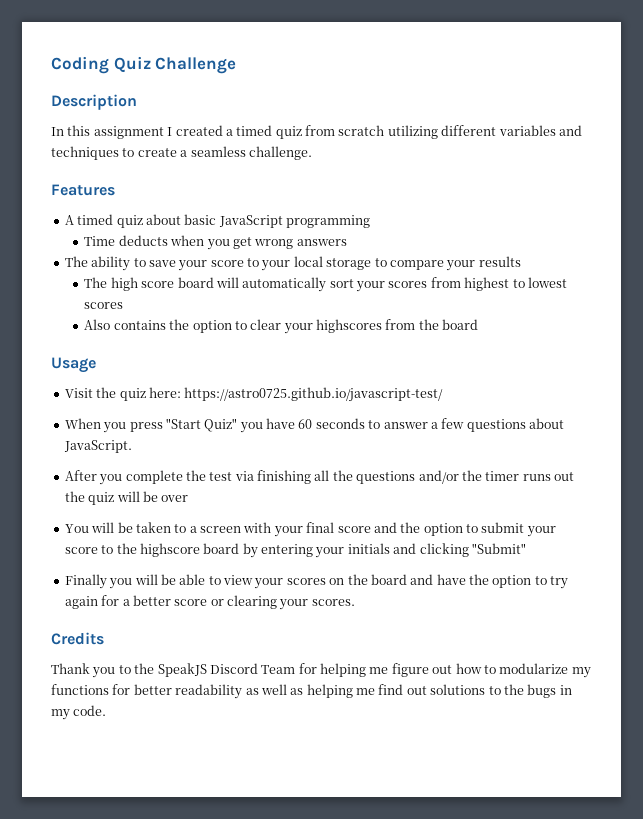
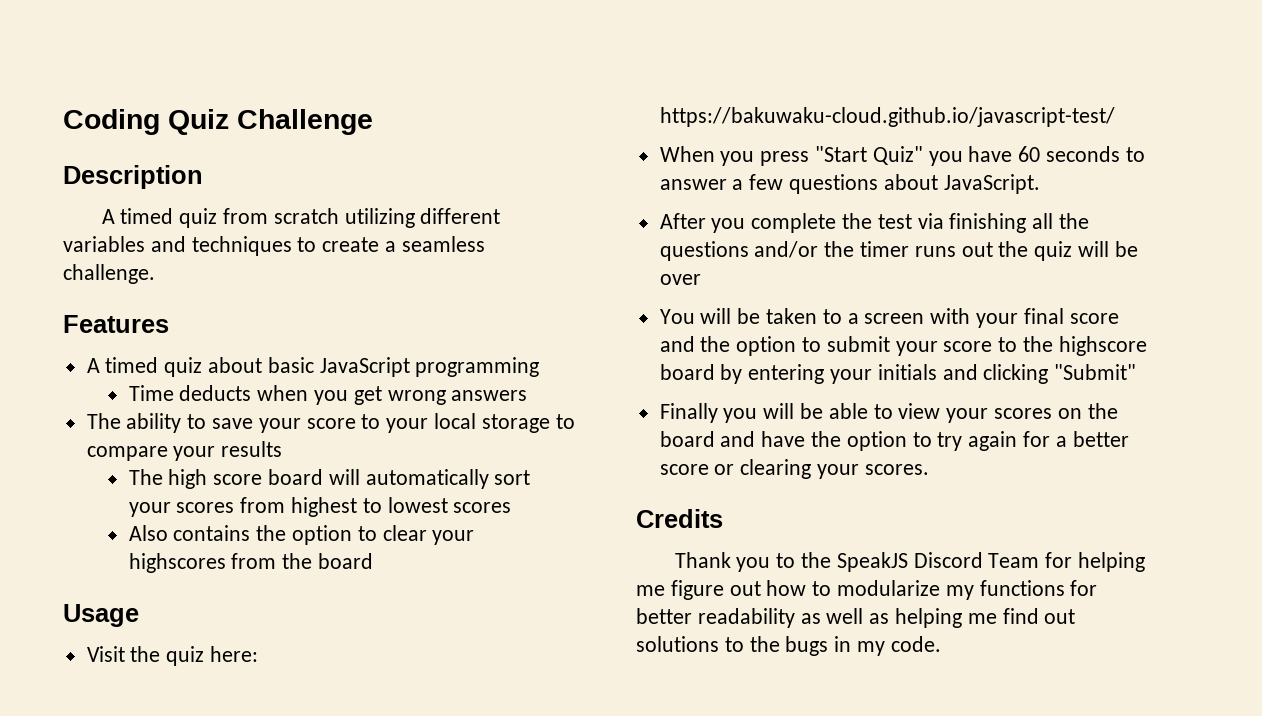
[51,125,233,139] In this assignment I created a -> [101,209,115,224] A
[184,387,444,402] https://astro0725.github.io/javascript-test/ -> [659,107,1115,127] https://bakuwaku-cloud.github.io/javascript-test/

